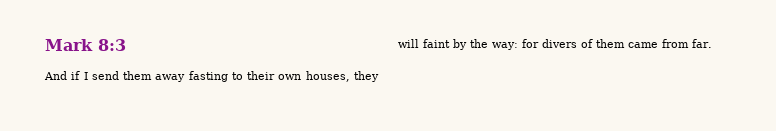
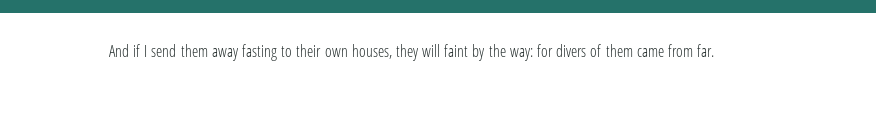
[45,39,126,51] Mark 8:3 // -> (108, 50) none

